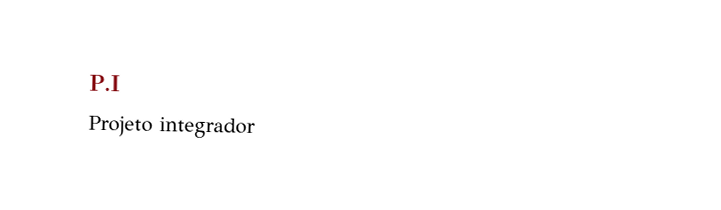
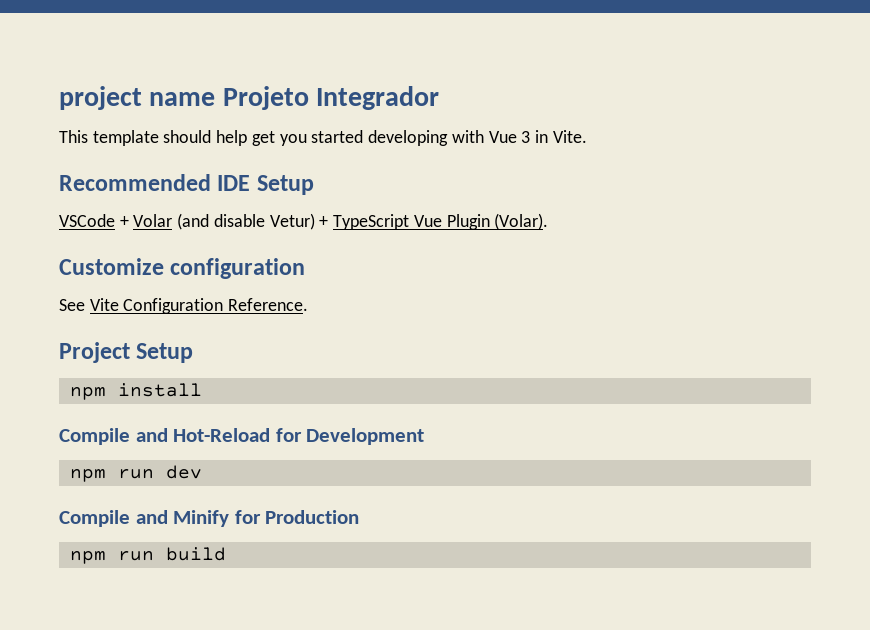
[89,74,121,92] [88,115,256,139] P.I // Projeto integrador -> [59,86,440,110] [59,130,587,146] [59,174,314,195] [59,213,549,230] [59,258,306,279] [59,298,309,314] [59,342,194,363] [69,383,202,400] [59,428,425,445] [69,465,202,482] [59,510,360,527] [69,547,226,564] project name Projeto Integrador // This template should help get you started developing with Vue 3 in Vite. // Recommended IDE Setup // VSCode + Volar (and disable Vetur) + TypeScript Vue Plugin (Volar). // Customize configuration // See Vite Configuration Reference. // Project Setup // npm install // Compile and Hot-Reload for Development // npm run dev // Compile and Minify for Production // npm run build

